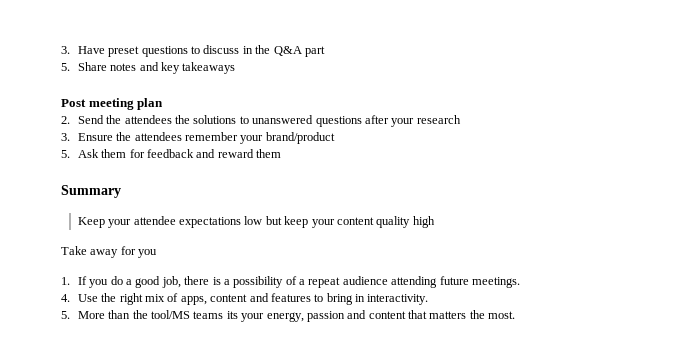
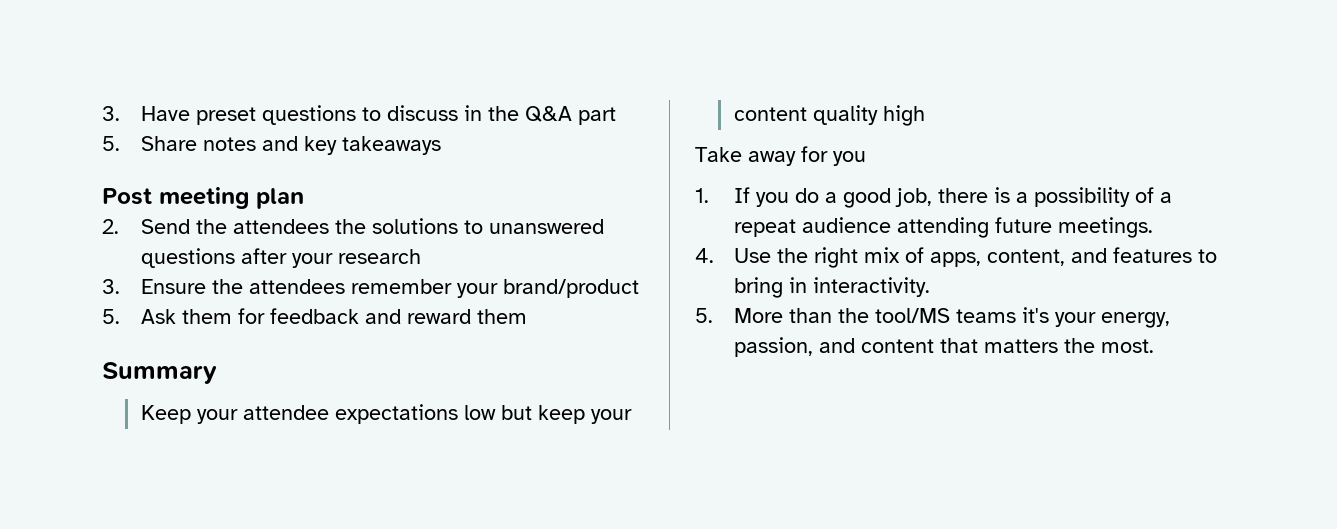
[210,294,248,302] content -> [986,249,1065,266] content,
[226,311,238,319] its -> [1021,307,1049,323] it's
[306,311,345,322] passion -> [733,337,813,357] passion,

